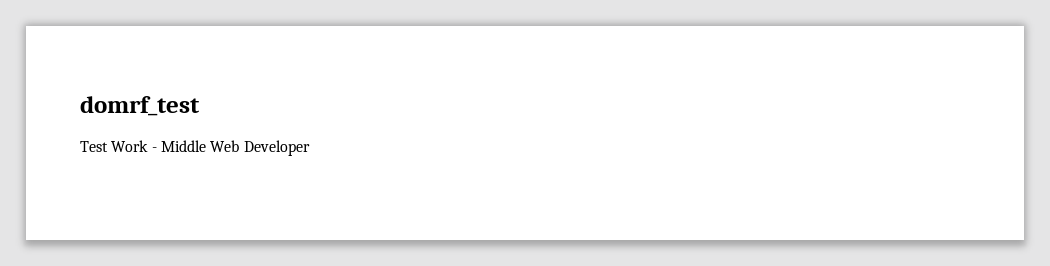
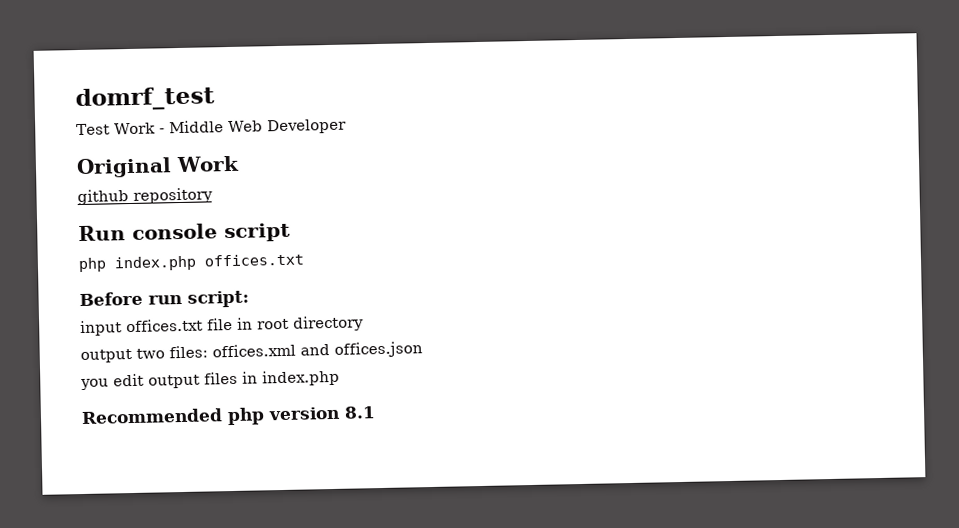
(310, 148) none -> [76,155,240,179] [77,187,213,206] [78,222,291,243] [78,253,304,273] [79,290,249,308] [80,315,364,337] [80,341,423,364] [80,369,340,391] [81,406,376,426] // Original Work // github repository // Run console script // php index.php offices.txt // Before run script: // input offices.txt file in root directory // output two files: offices.xml and offices.json // you edit output files in index.php // Recommended php version 8.1

